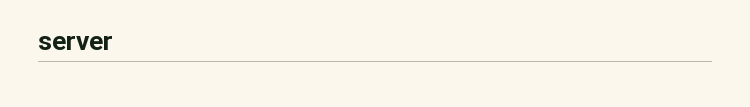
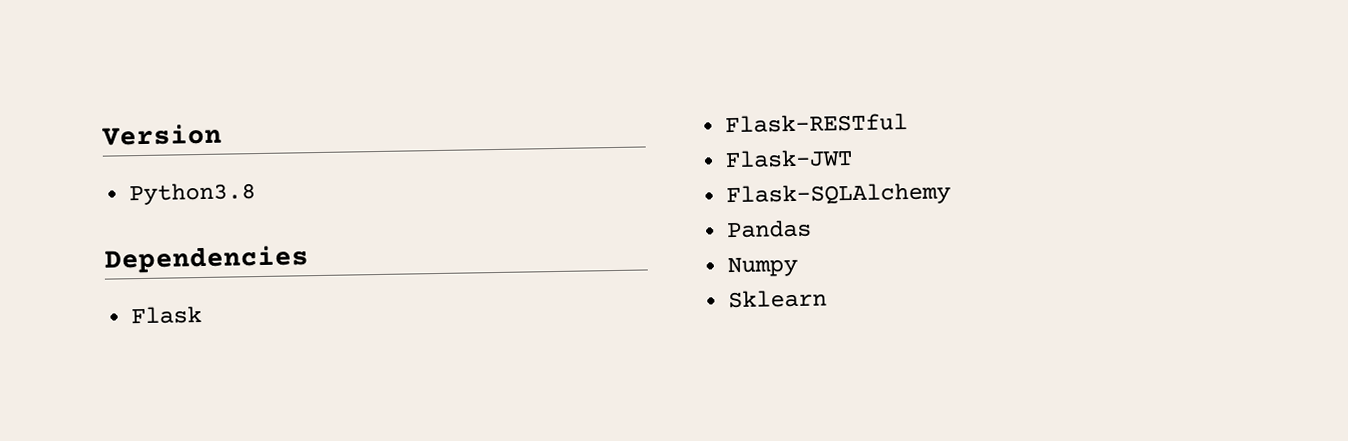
[38,36,113,50] server -> [101,123,222,146] [129,182,257,206] [104,245,309,274] [131,305,203,325] [725,113,909,134] [725,148,854,169] [726,182,952,208] [727,219,813,239] [727,256,799,278] [728,289,828,309] Version // Python3.8 // Dependencies // Flask // Flask-RESTful // Flask-JWT // Flask-SQLAlchemy // Pandas // Numpy // Sklearn

